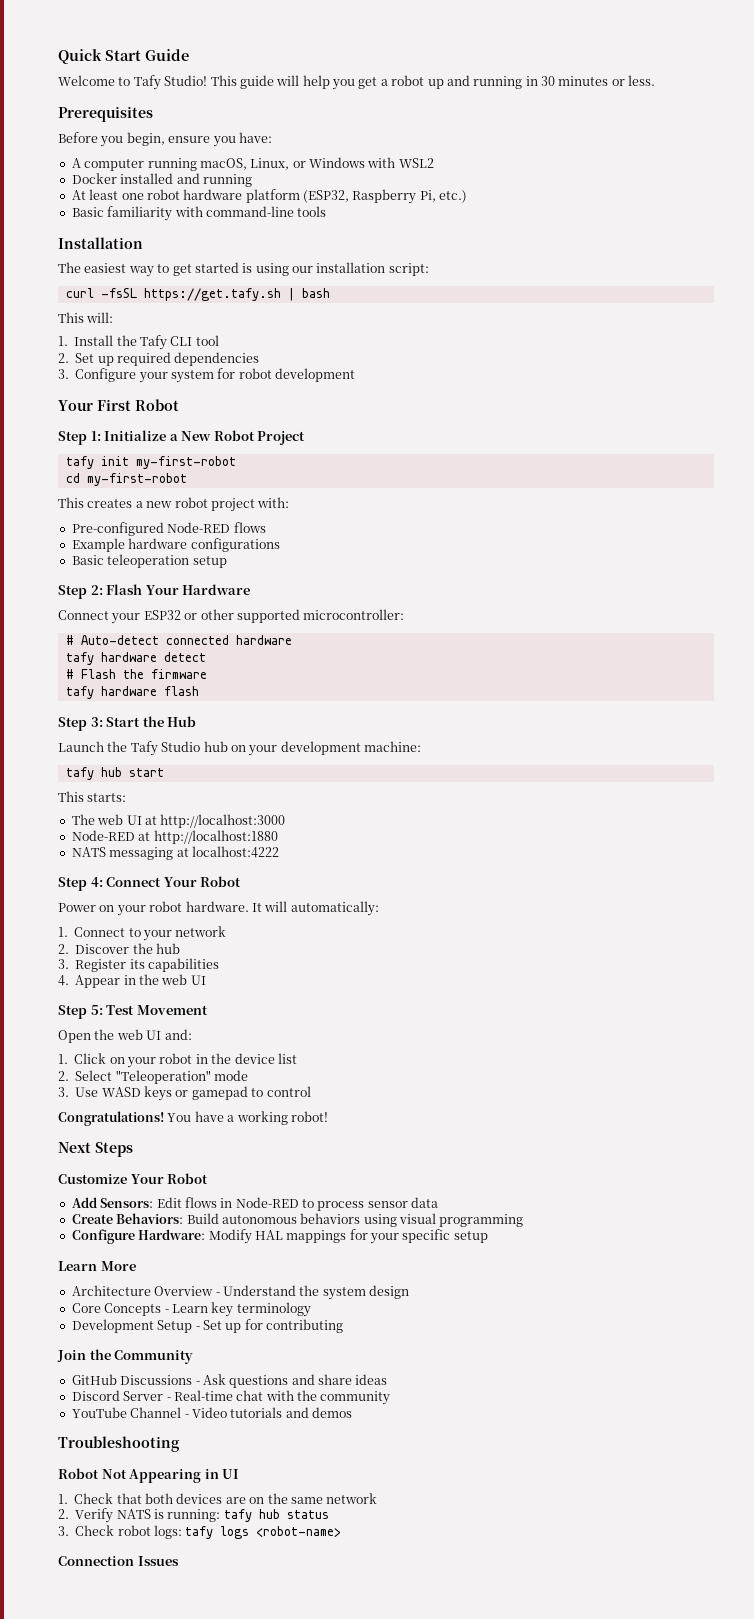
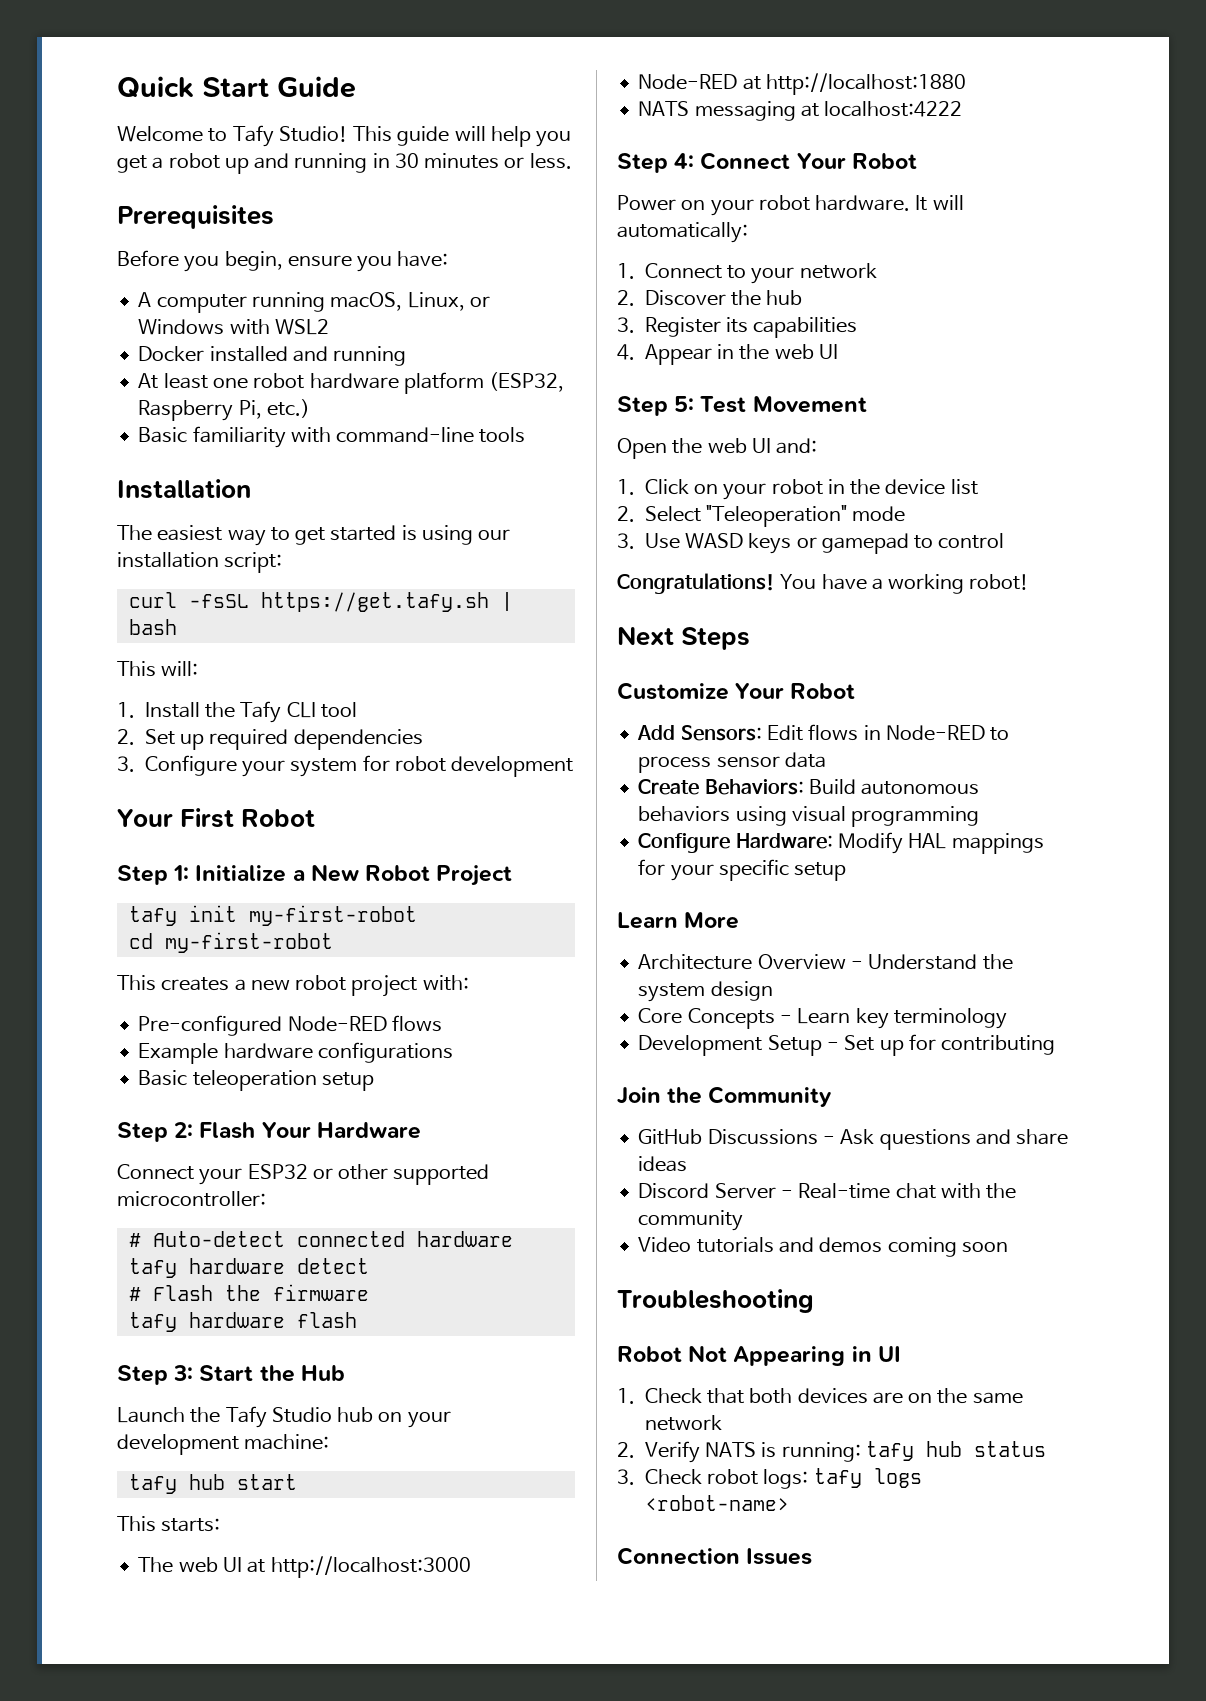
[71,1407,189,1418] YouTube Channel - -> (744, 1220) none
(352, 1412) none -> [887,1237,1008,1257] coming soon

